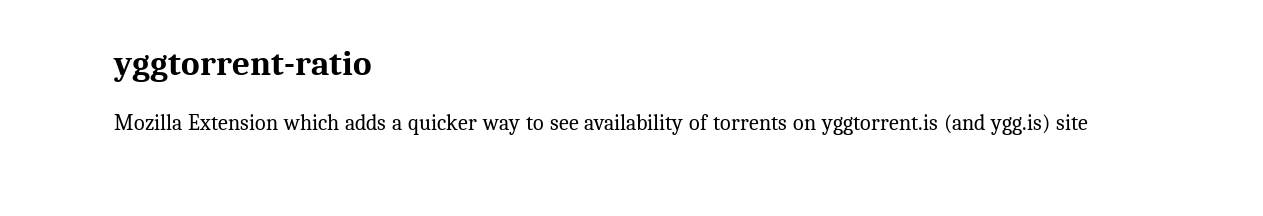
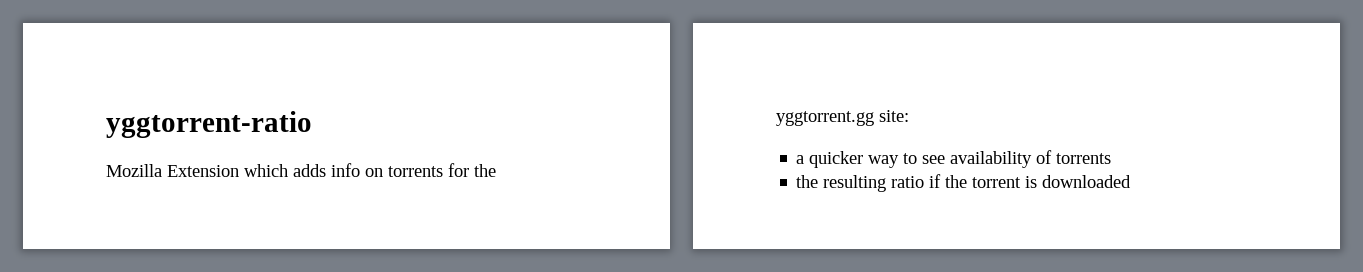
(386, 122) none -> [331,163,496,177] [776,110,909,126] info on torrents for the yggtorrent.gg site: //
[793,114,1089,135] on yggtorrent.is (and ygg.is) site -> [796,174,1132,192] // the resulting ratio if the torrent is downloaded

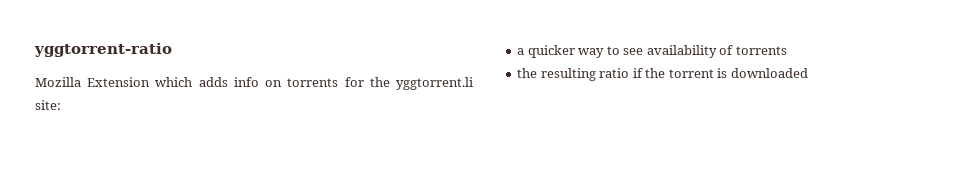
[776,111,874,126] yggtorrent.gg -> [396,77,474,90] yggtorrent.li

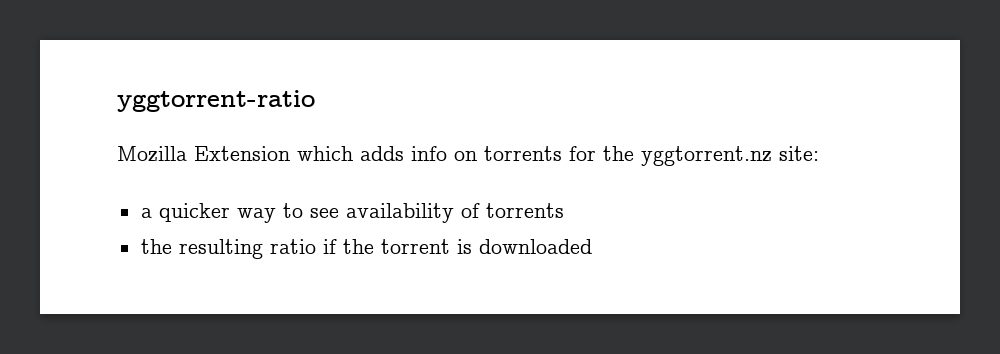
[396,77,474,90] yggtorrent.li -> [641,146,772,166] yggtorrent.nz

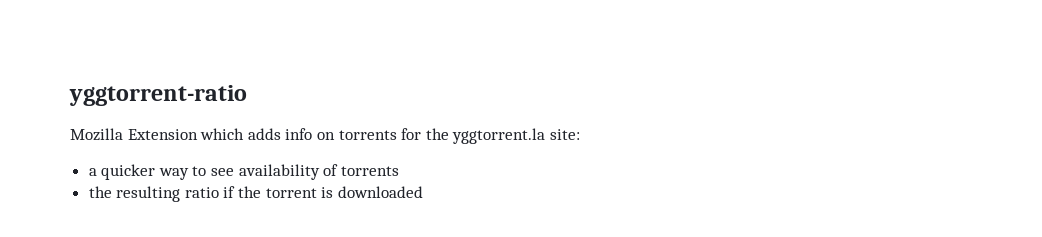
[641,146,772,166] yggtorrent.nz -> [452,128,546,144] yggtorrent.la

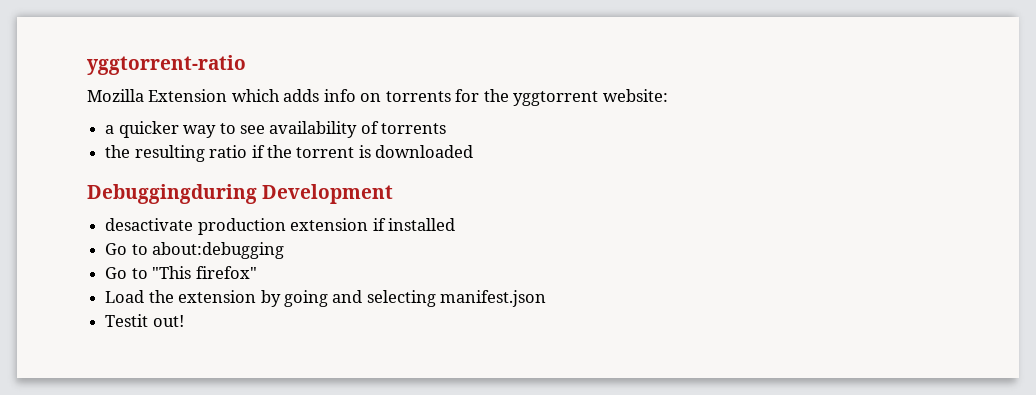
[452,128,580,144] yggtorrent.la site: -> [513,89,668,106] yggtorrent website:
(423, 192) none -> [87,184,394,204] [105,218,455,235] [105,242,285,259] [105,266,257,279] [105,290,547,307] [105,314,184,327] // Debuggingduring Development // desactivate production extension if installed // Go to about:debugging // Go to "This firefox" // Load the extension by going and selecting manifest.json // Testit out!

